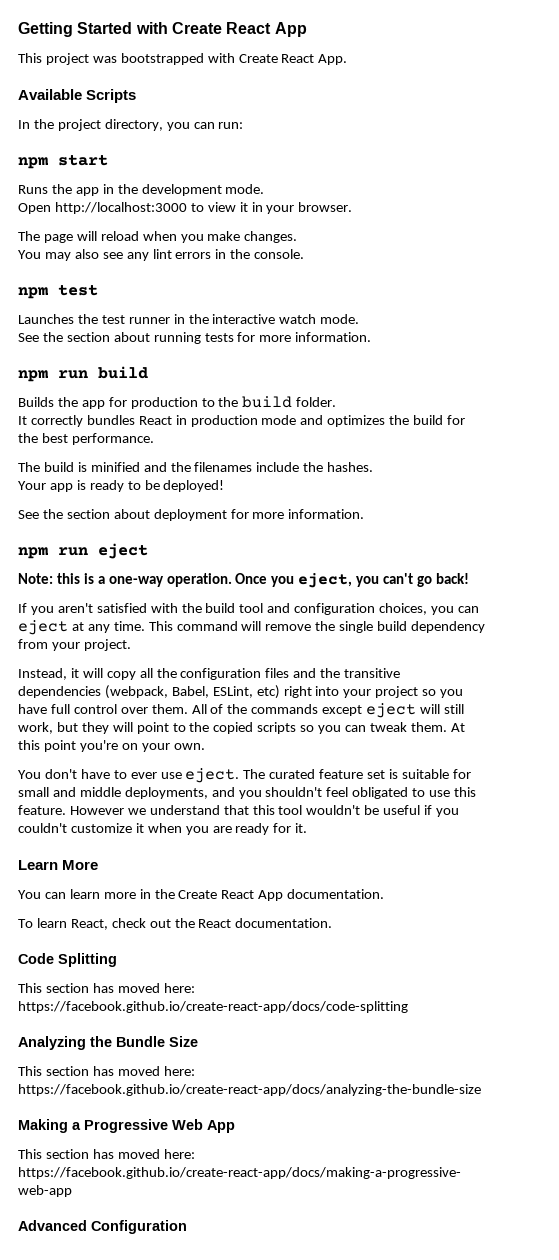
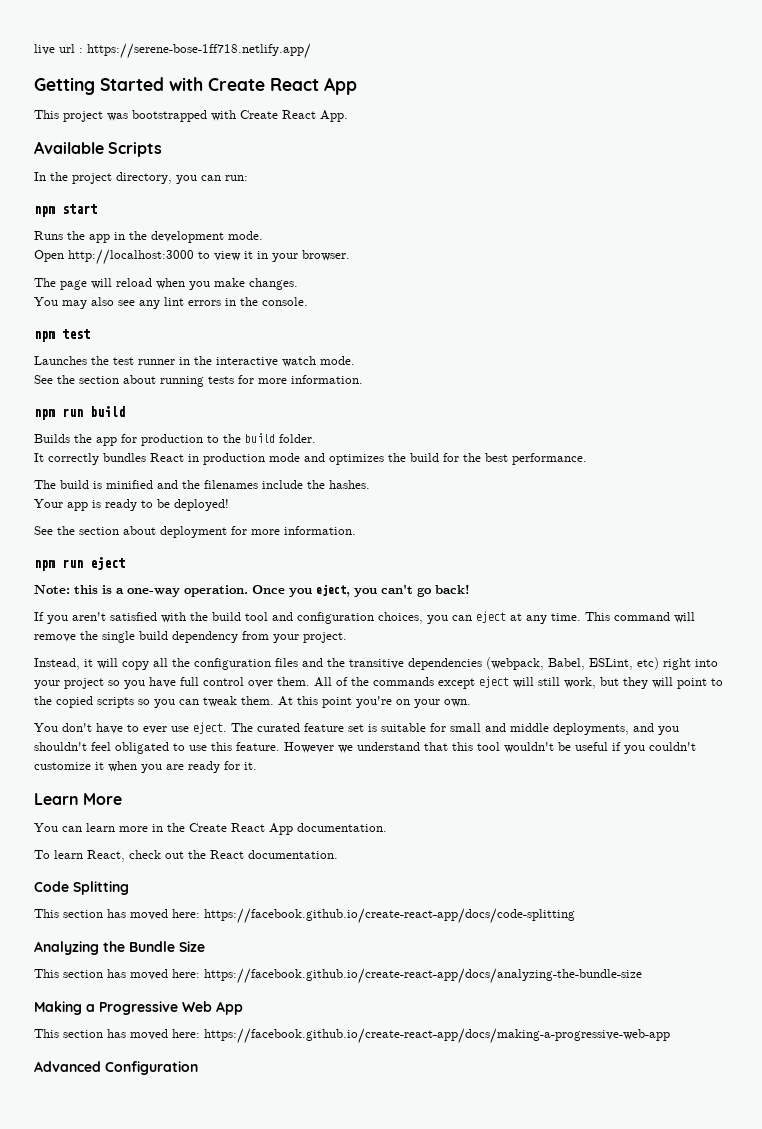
(18, 29) none -> [34,43,311,59] live url : https://serene-bose-1ff718.netlify.app/ //

